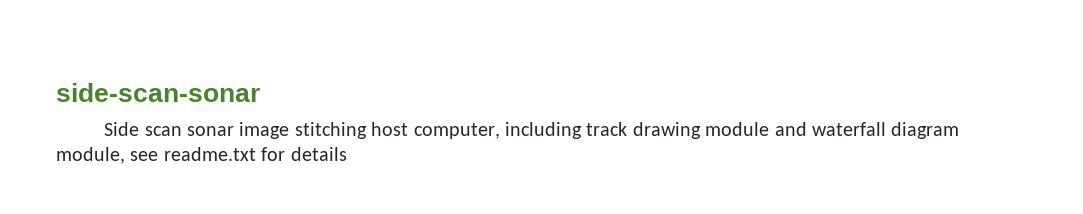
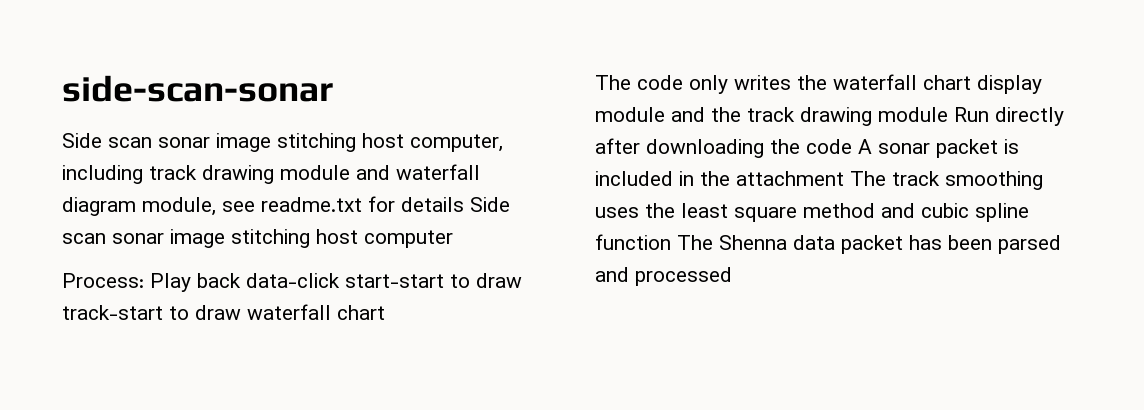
(347, 154) none -> [470,197,510,212] [62,229,453,248] [62,273,522,292] [62,304,385,320] [595,74,1042,94] [595,107,1064,126] [595,138,1019,158] [595,171,1043,190] [595,203,1029,222] [595,234,1061,254] [595,267,732,286] Side scan sonar image stitching host computer // Process: Play back data-click start-start to draw track-start to draw waterfall chart // The code only writes the waterfall chart display module and the track drawing module Run directly after downloading the code A sonar packet is included in the attachment The track smoothing uses the least square method and cubic spline function The Shenna data packet has been parsed and processed

